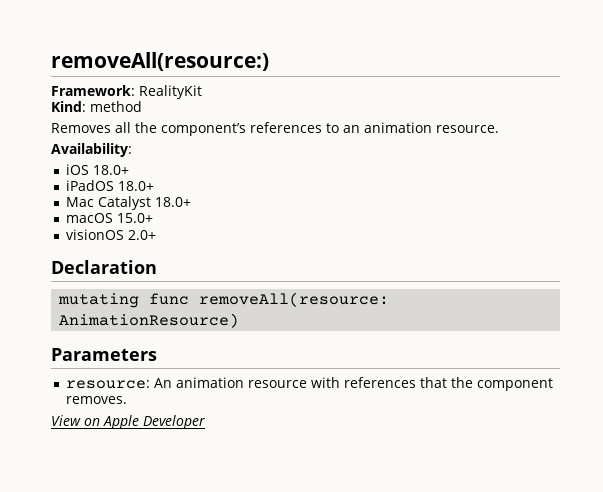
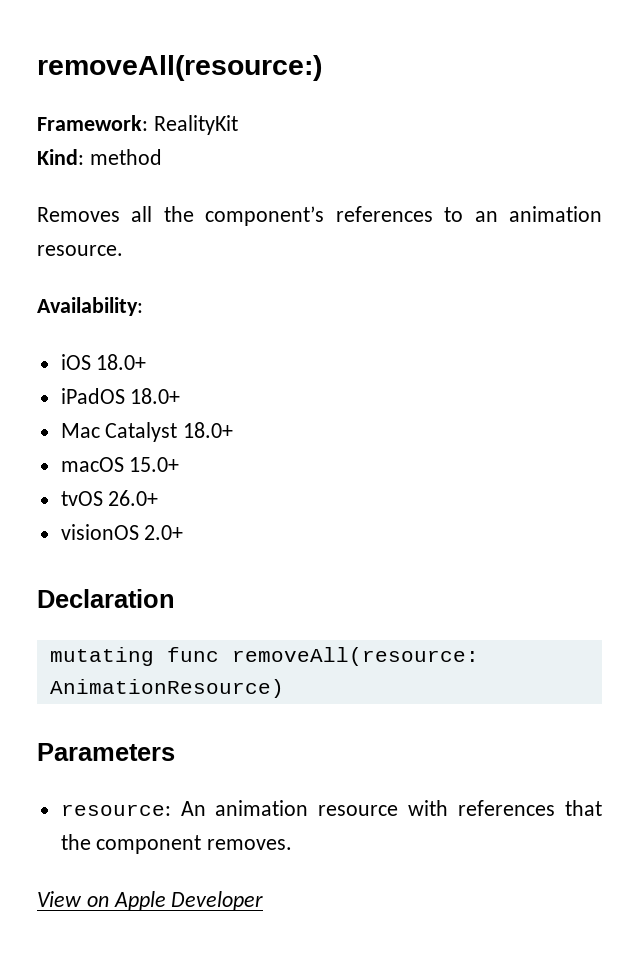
(153, 218) none -> [60,490,159,506] // tvOS 26.0+

